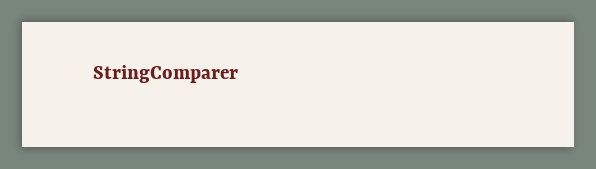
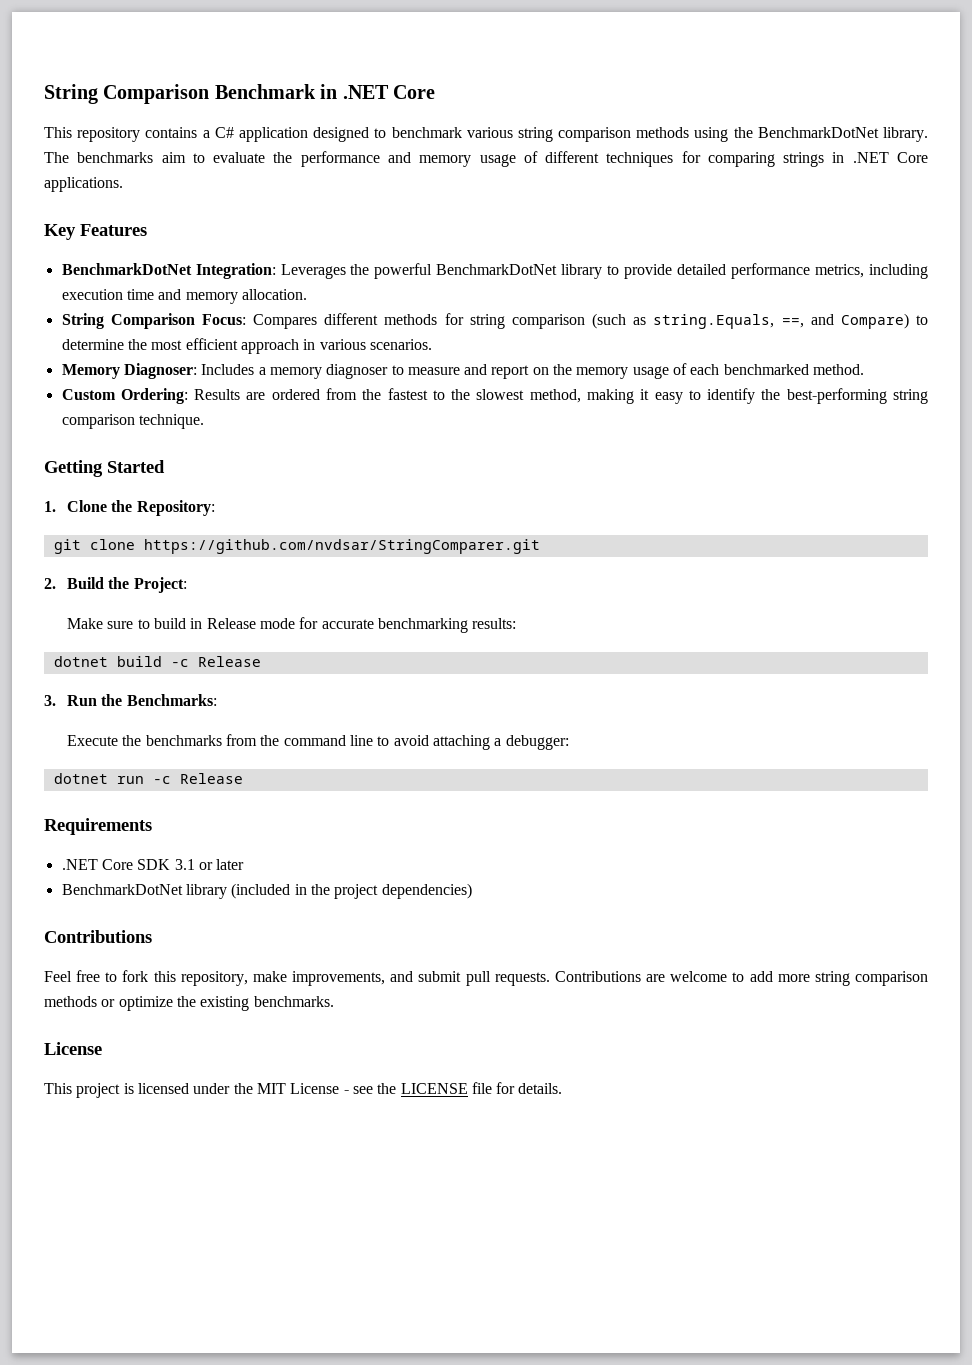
[93,65,238,83] StringComparer -> [44,84,435,104] [44,127,928,142] [44,151,929,167] [44,177,123,192] [44,224,147,240] [61,263,929,279] [61,289,307,304] [61,313,928,329] [61,338,432,354] [61,363,865,379] [61,388,928,404] [61,414,204,429] [44,460,165,477] [44,500,215,516] [53,539,540,554] [44,577,187,593] [67,617,517,633] [53,656,261,667] [44,694,217,706] [67,734,569,750] [53,773,243,784] [44,818,152,835] [61,859,245,870] [61,883,472,899] [44,930,152,943] [44,970,928,986] [44,996,334,1011] [44,1042,102,1055] [44,1082,563,1098] String Comparison Benchmark in .NET Core // This repository contains a C# application designed to benchmark various string comparison methods using the BenchmarkDotNet library. The benchmarks aim to evaluate the performance and memory usage of different techniques for comparing strings in .NET Core applications. // Key Features // BenchmarkDotNet Integration: Leverages the powerful BenchmarkDotNet library to provide detailed performance metrics, including execution time and memory allocation. // String Comparison Focus: Compares different methods for string comparison (such as string.Equals, ==, and Compare) to determine the most efficient approach in various scenarios. // Memory Diagnoser: Includes a memory diagnoser to measure and report on the memory usage of each benchmarked method. // Custom Ordering: Results are ordered from the fastest to the slowest method, making it easy to identify the best-performing string comparison technique. // Getting Started // 1. Clone the Repository: // git clone https://github.com/nvdsar/StringComparer.git // 2. Build the Project: // Make sure to build in Release mode for accurate benchmarking results: // dotnet build -c Release // 3. Run the Benchmarks: // Execute the benchmarks from the command line to avoid attaching a debugger: // dotnet run -c Release // Requirements // .NET Core SDK 3.1 or later // BenchmarkDotNet library (included in the project dependencies) // Contributions // Feel free to fork this repository, make improvements, and submit pull requests. Contributions are welcome to add more string comparison methods or optimize the existing benchmarks. // License // This project is licensed under the MIT License - see the LICENSE file for details.

